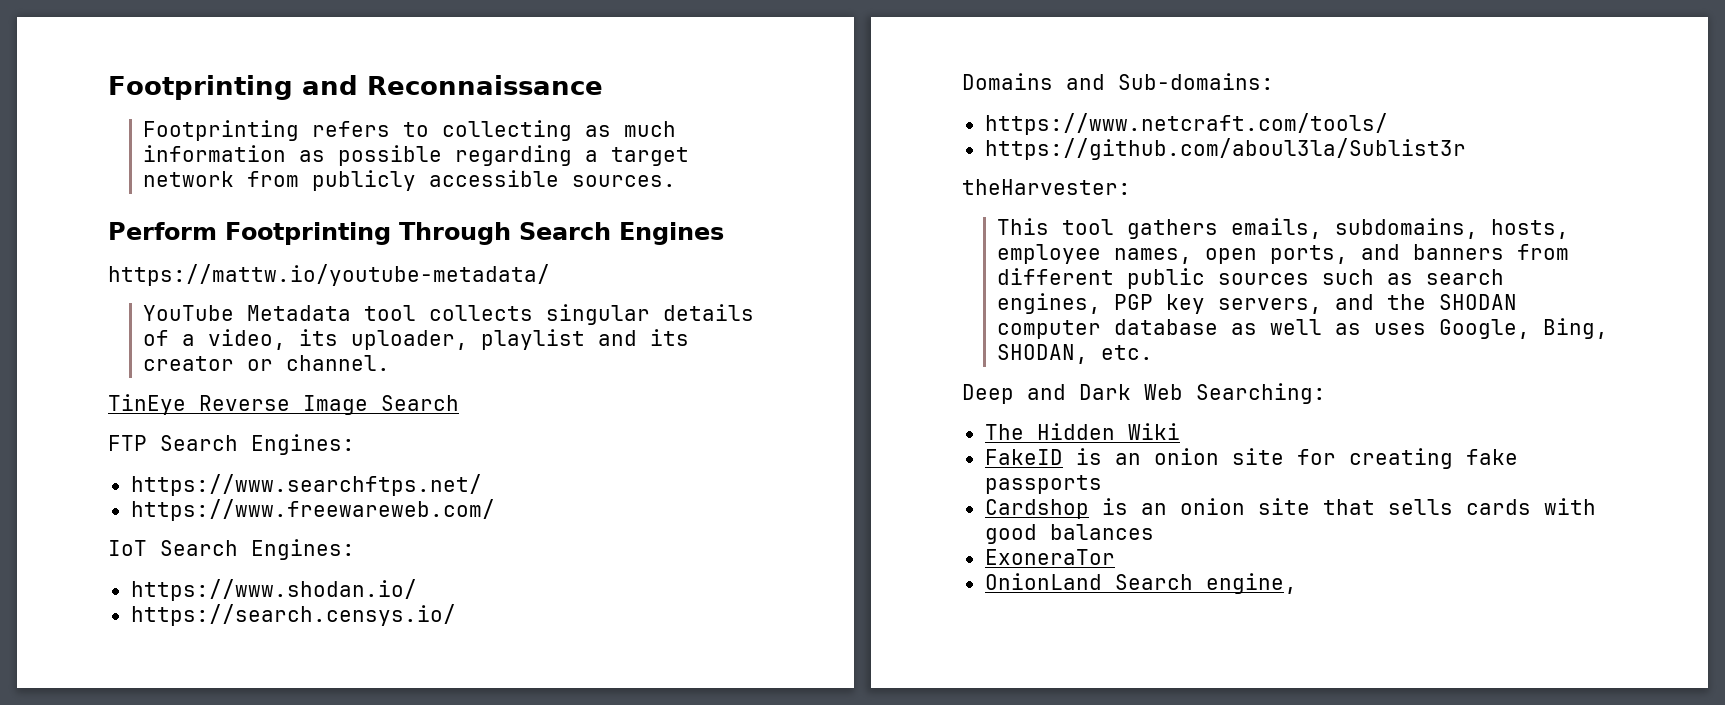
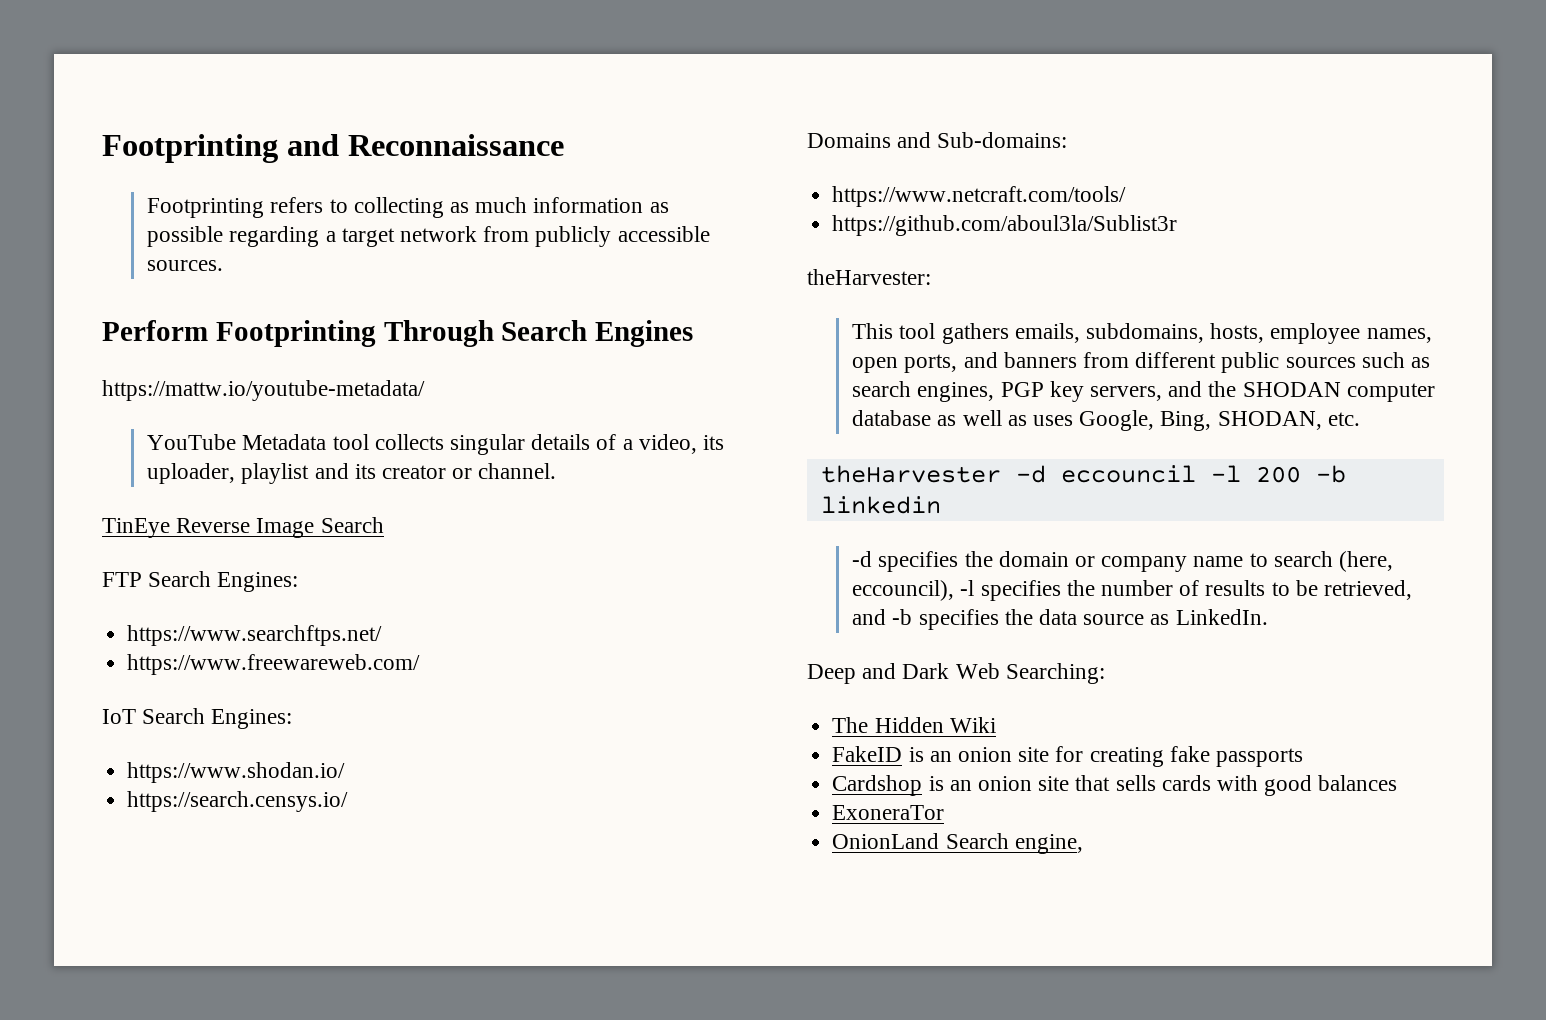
(1154, 352) none -> [820,465,1346,483] [820,496,941,514] [852,551,1393,572] [852,580,1412,601] [852,609,1268,630] // theHarvester -d eccouncil -l 200 -b linkedin // -d specifies the domain or company name to search (here, eccouncil), -l specifies the number of results to be retrieved, and -b specifies the data source as LinkedIn.

